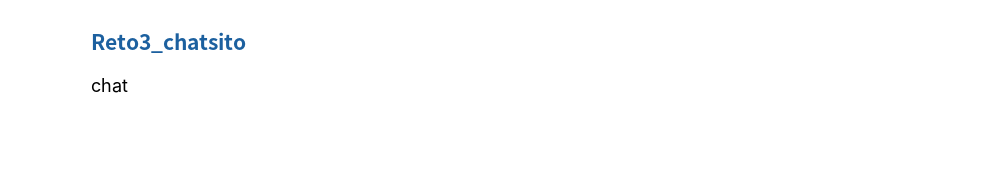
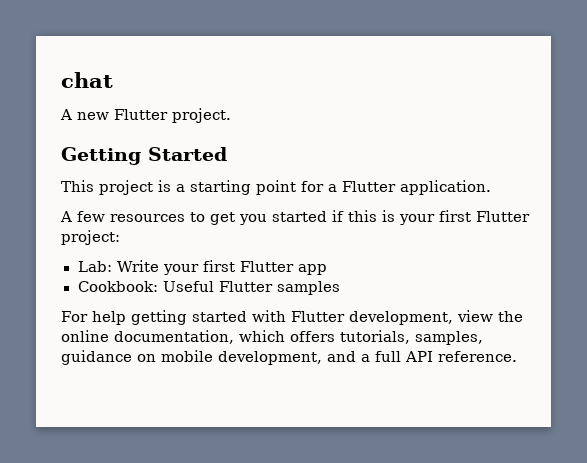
[91,32,246,53] [91,78,128,93] Reto3_chatsito // chat -> [61,72,113,88] [60,108,231,123] [61,147,227,165] [61,180,491,195] [60,210,530,225] [61,230,120,245] [77,260,327,275] [77,281,340,295] [61,310,523,325] [61,330,483,345] [61,350,517,365] chat // A new Flutter project. // Getting Started // This project is a starting point for a Flutter application. // A few resources to get you started if this is your first Flutter project: // Lab: Write your first Flutter app // Cookbook: Useful Flutter samples // For help getting started with Flutter development, view the online documentation, which offers tutorials, samples, guidance on mobile development, and a full API reference.

